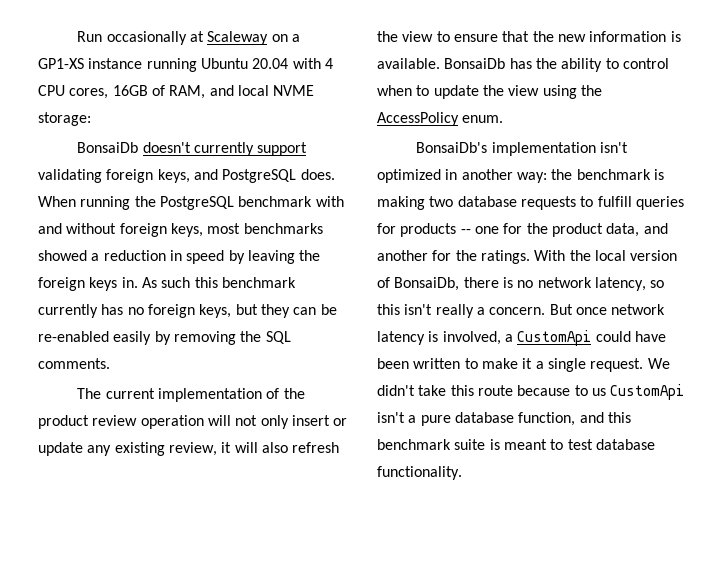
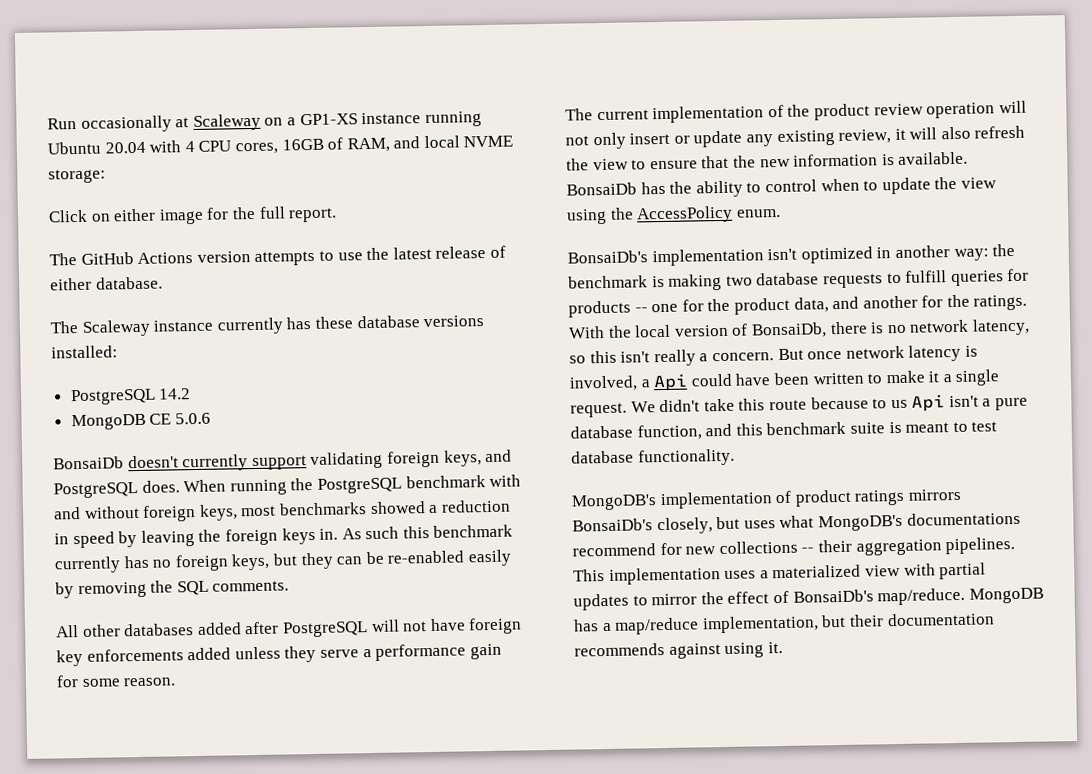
(91, 119) none -> [48,206,338,225] [49,245,506,266] [50,276,163,291] [50,315,485,337] [51,345,118,359] [69,388,192,406] [70,412,211,431] // Click on either image for the full report. // The GitHub Actions version attempts to use the latest release of either database. // The Scaleway instance currently has these database versions installed: // PostgreSQL 14.2 // MongoDB CE 5.0.6
(110, 363) none -> [56,617,523,638] [56,643,502,667] [56,675,177,688] // All other databases added after PostgreSQL will not have foreign key enforcements added unless they serve a performance gain for some reason.
[517,330,592,346] CustomApi -> [653,373,689,392] Api
[610,384,685,400] CustomApi -> [911,394,946,412] Api
(462, 473) none -> [571,488,961,511] [572,511,1021,535] [572,536,1016,557] [573,562,987,585] [573,587,1044,611] [573,612,995,635] [574,641,783,659] // MongoDB's implementation of product ratings mirrors BonsaiDb's closely, but uses what MongoDB's documentations recommend for new collections -- their aggregation pipelines. This implementation uses a materialized view with partial updates to mirror the effect of BonsaiDb's map/reduce. MongoDB has a map/reduce implementation, but their documentation recommends against using it.

